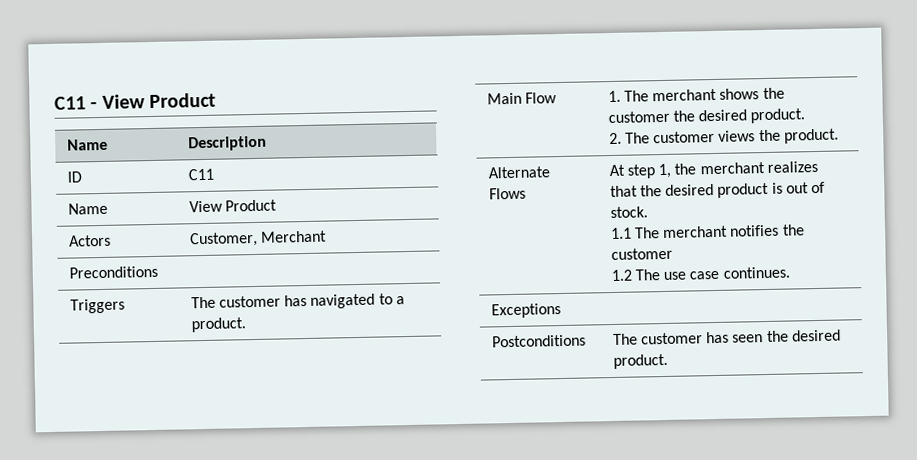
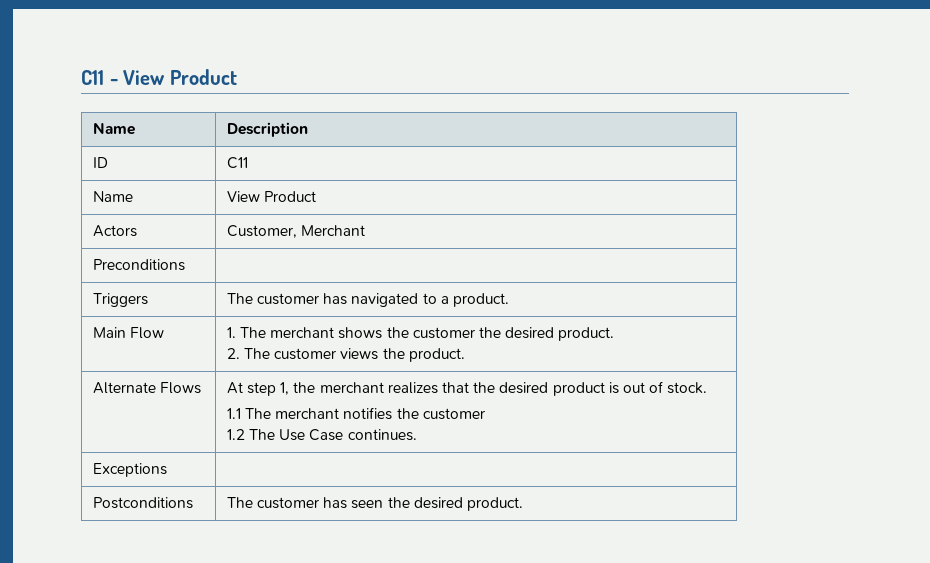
[663,270,721,280] use case -> [279,429,344,441] Use Case

